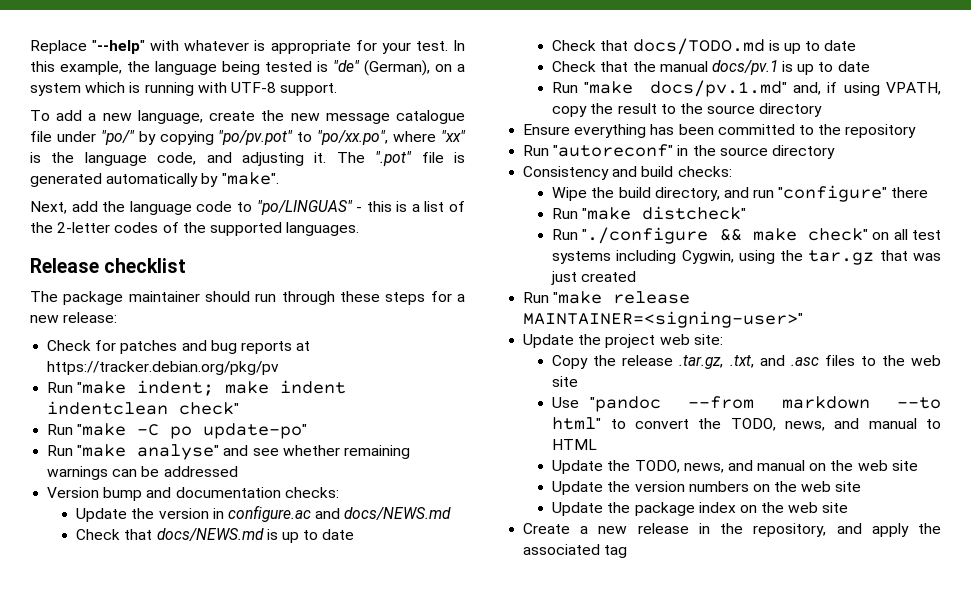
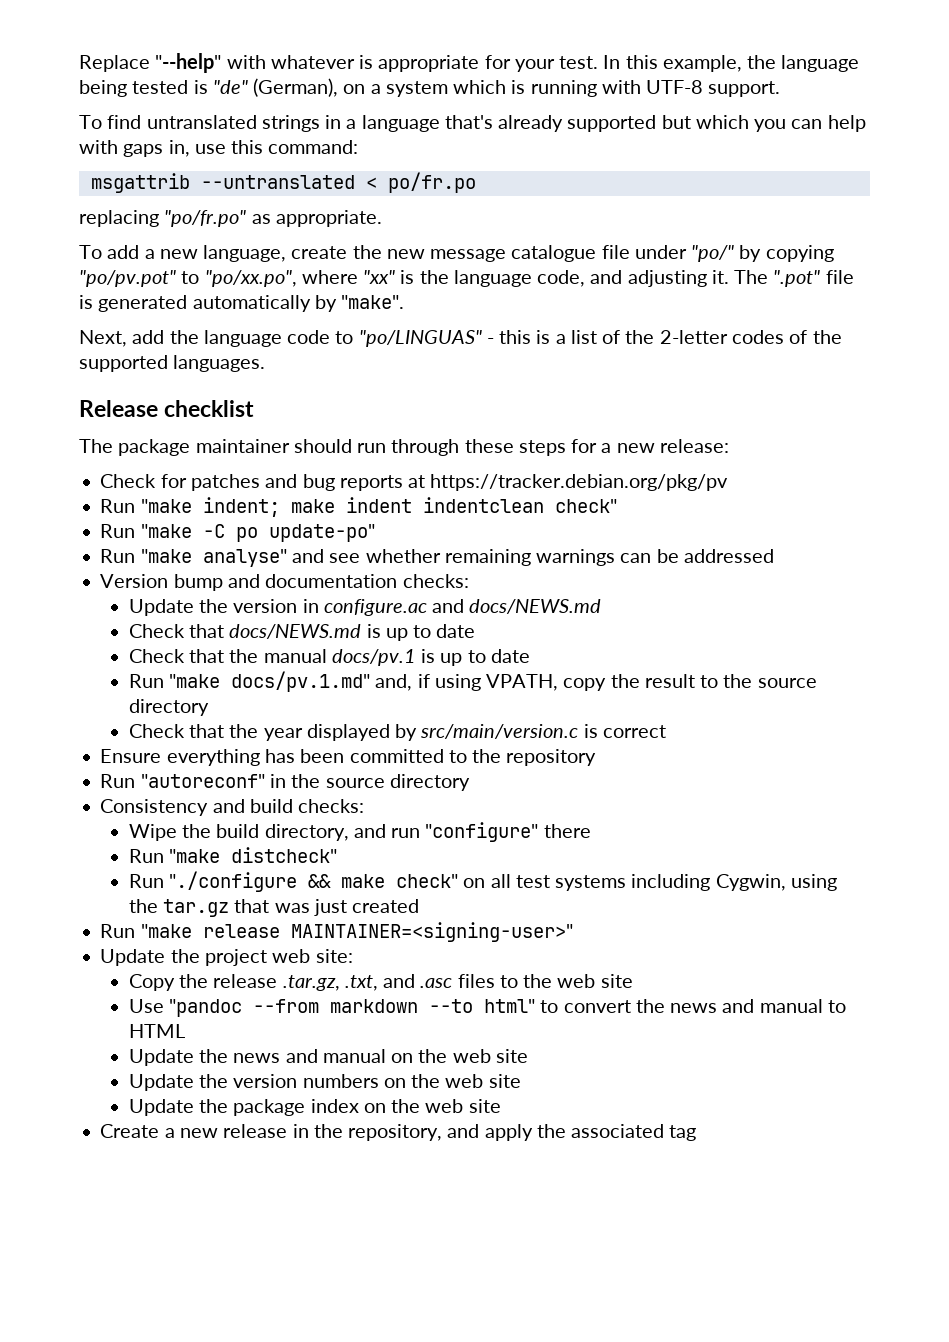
(338, 89) none -> [79,115,866,132] [79,140,359,157] [90,172,476,193] [79,210,382,227] // To find untranslated strings in a language that's already supported but which you can help with gaps in, use this command: // msgattrib --untranslated < po/fr.po // replacing "po/fr.po" as appropriate.
[552,38,857,55] // Check that docs/TODO.md is up to date -> (476, 631) none
(823, 110) none -> [128,724,666,741] // Check that the year displayed by src/main/version.c is correct
[730,418,825,431] TODO, news, -> [670,1003,718,1013] news
[634,460,724,473] TODO, news, -> [233,1053,281,1063] news

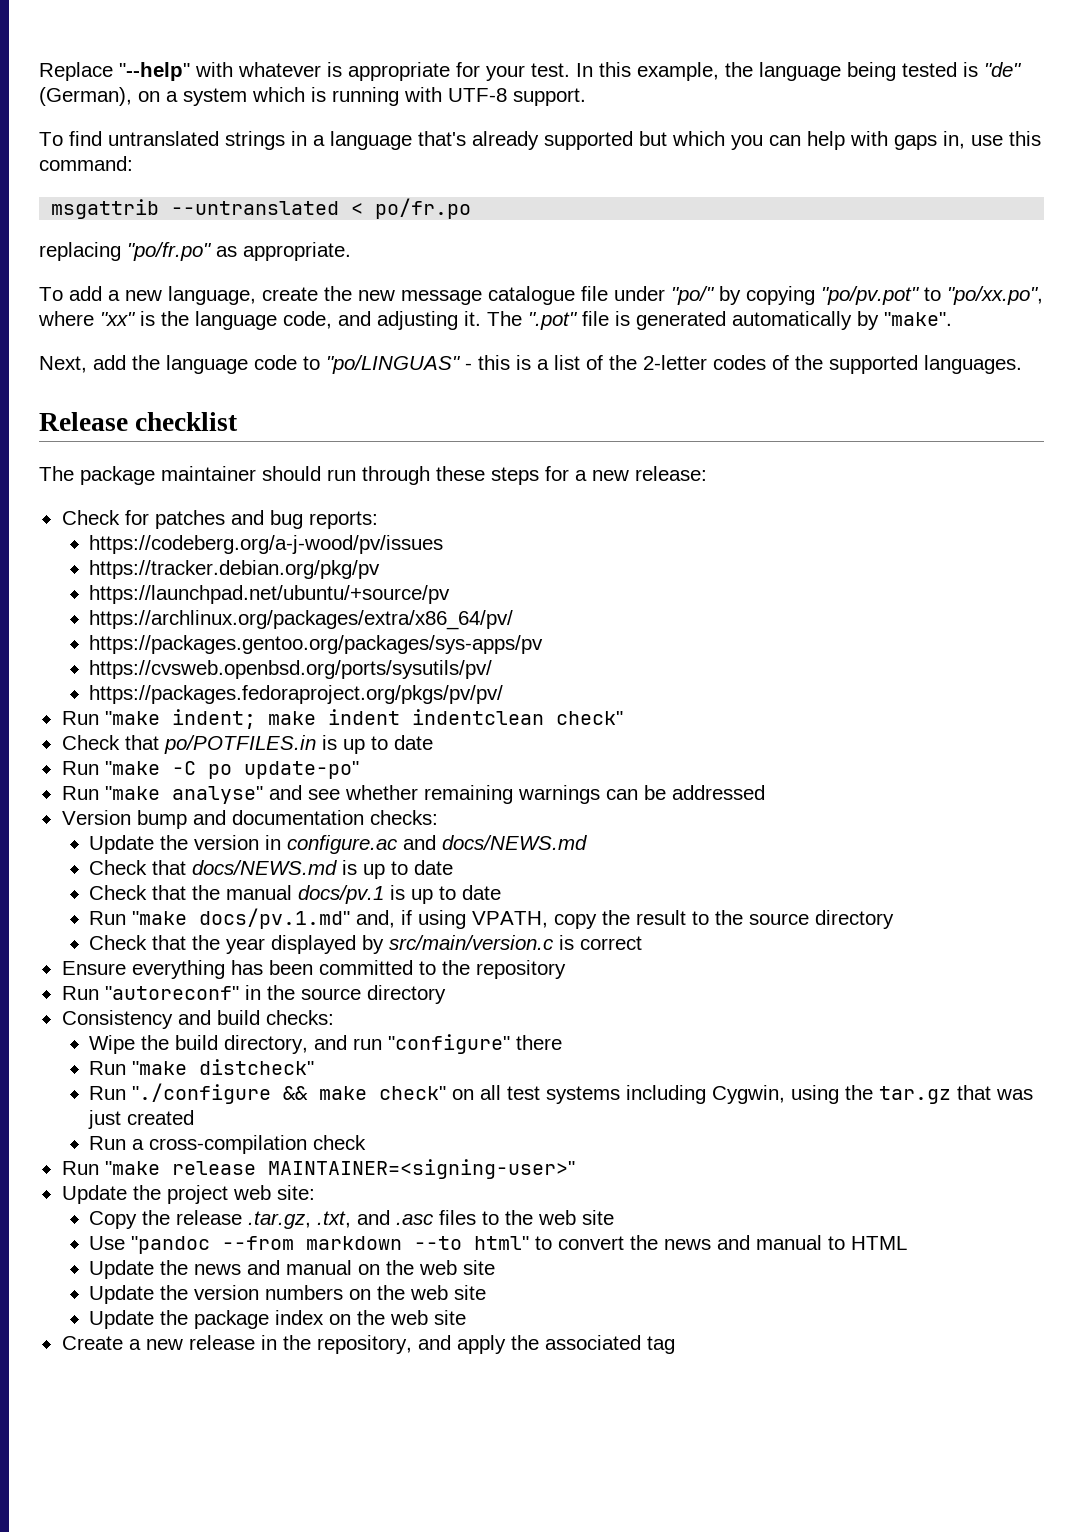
[339,475,426,491] reports at -> [308,511,378,529] [89,535,444,554] reports: // https://codeberg.org/a-j-wood/pv/issues //
(729, 482) none -> [89,585,451,604] [89,610,514,630] [89,635,544,654] [89,660,493,679] [89,685,504,704] // https://launchpad.net/ubuntu/+source/pv // https://archlinux.org/packages/extra/x86_64/pv/ // https://packages.gentoo.org/packages/sys-apps/pv // https://cvsweb.openbsd.org/ports/sysutils/pv/ // https://packages.fedoraproject.org/pkgs/pv/pv/
(617, 506) none -> [61,735,433,754] // Check that po/POTFILES.in is up to date
(420, 906) none -> [89,1135,367,1154] // Run a cross-compilation check

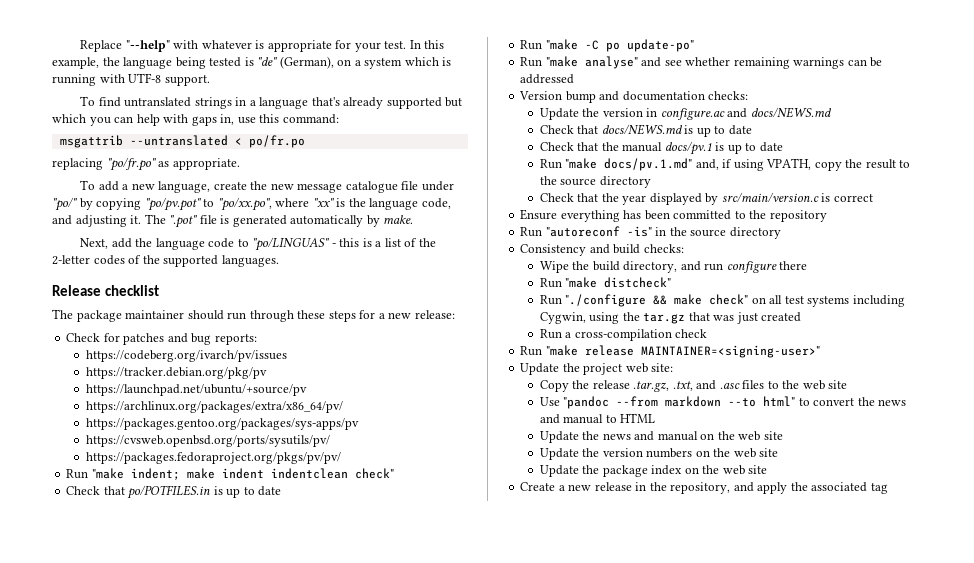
[884,312,952,326] "make". -> [383,215,414,224] make.
[89,535,444,554] https://codeberg.org/a-j-wood/pv/issues -> [85,350,287,362] https://codeberg.org/ivarch/pv/issues
[104,986,239,1000] "autoreconf" -> [545,226,652,237] "autoreconf -is"
[388,1034,511,1054] "configure" -> [726,261,777,273] configure

